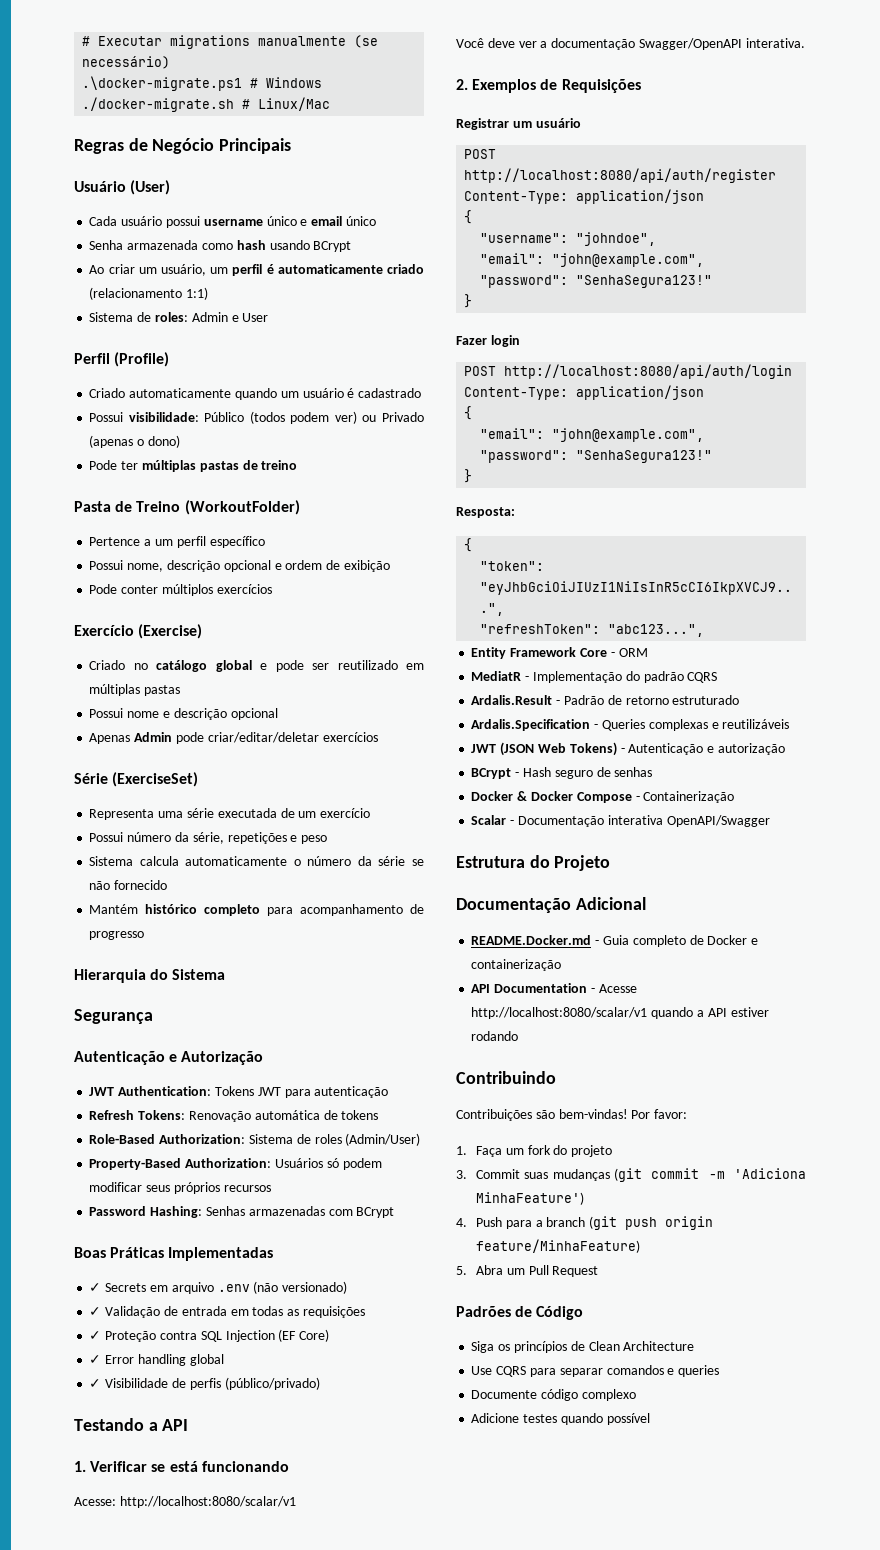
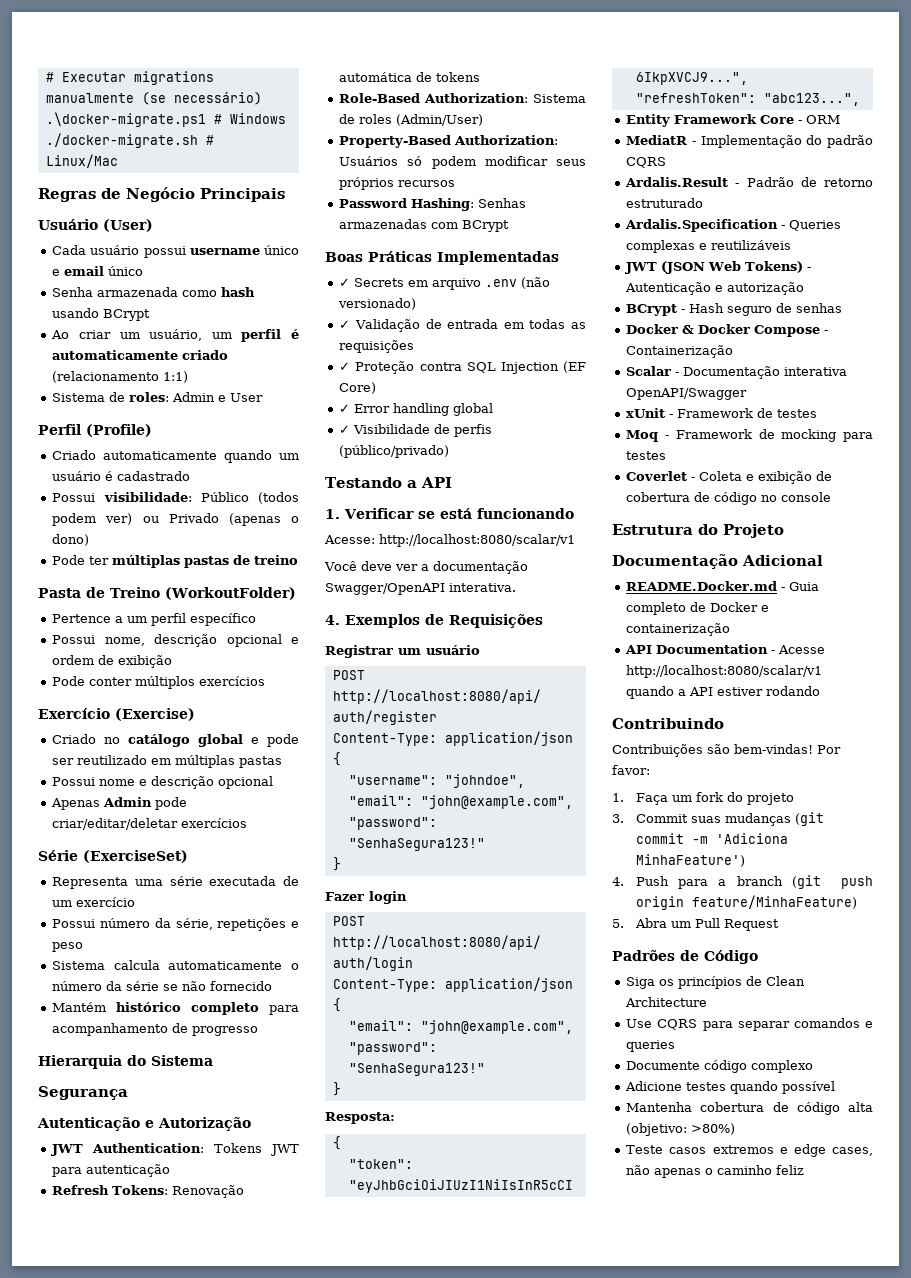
[456,79,468,90] 2. -> [325,615,340,625] 4.
(770, 821) none -> [626,408,818,418] [626,429,873,442] [626,451,667,460] [626,471,833,484] [626,492,832,505] // xUnit - Framework de testes // Moq - Framework de mocking para testes // Coverlet - Coleta e exibição de cobertura de código no console
(650, 1419) none -> [626,1102,873,1115] [626,1123,736,1136] [626,1144,873,1157] [626,1165,805,1178] // Mantenha cobertura de código alta (objetivo: >80%) // Teste casos extremos e edge cases, não apenas o caminho feliz

